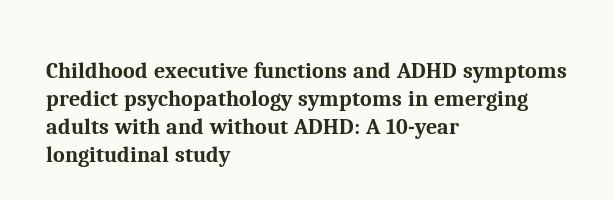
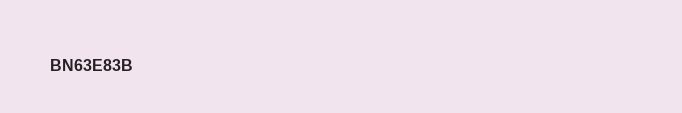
[46,62,567,83] [46,90,528,111] [46,118,459,139] [46,146,231,167] Childhood executive functions and ADHD symptoms predict psychopathology symptoms in emerging adults with and without ADHD: A 10-year longitudinal study -> [50,59,133,71] BN63E83B

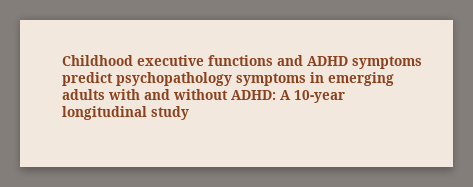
[50,59,133,71] BN63E83B -> [62,55,422,69] [62,72,394,86] [62,89,345,103] [62,106,189,120] Childhood executive functions and ADHD symptoms predict psychopathology symptoms in emerging adults with and without ADHD: A 10-year longitudinal study

